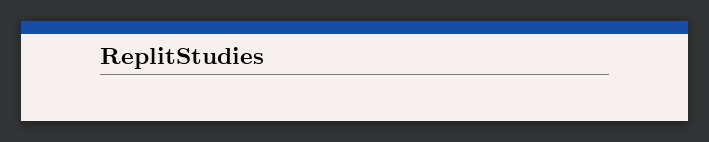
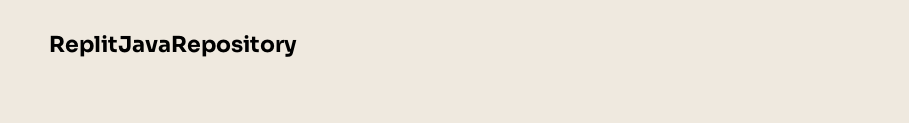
[100,47,264,69] ReplitStudies -> [49,35,297,57] ReplitJavaRepository

